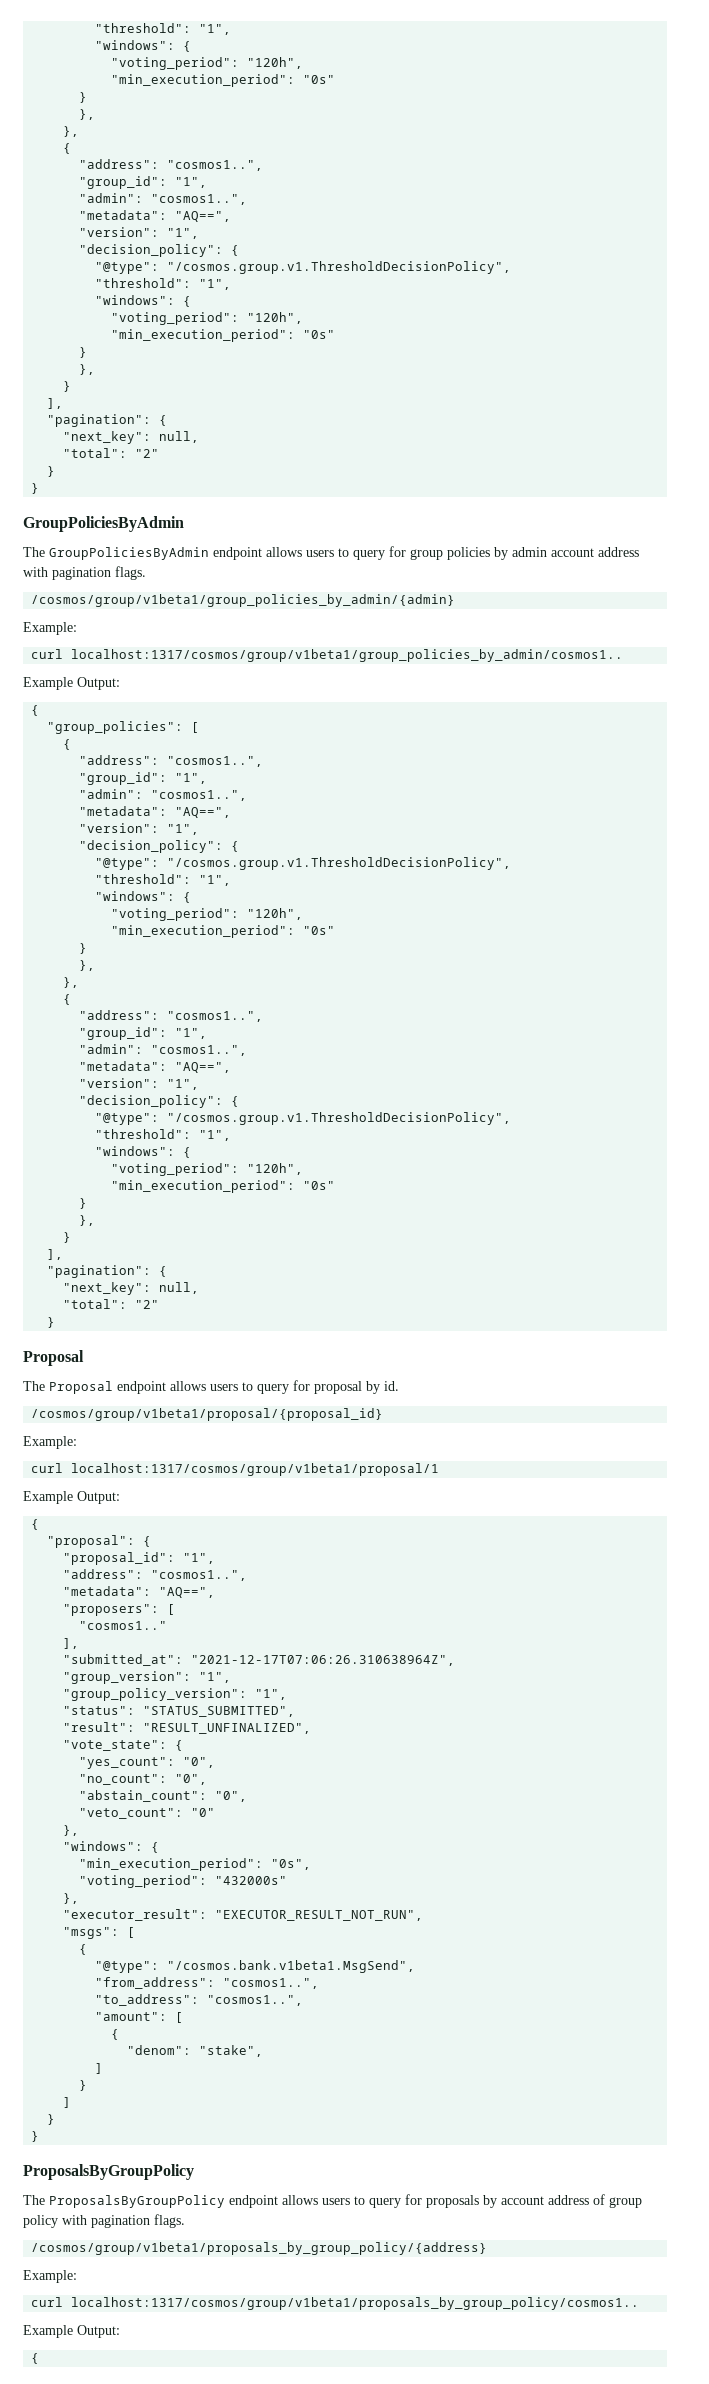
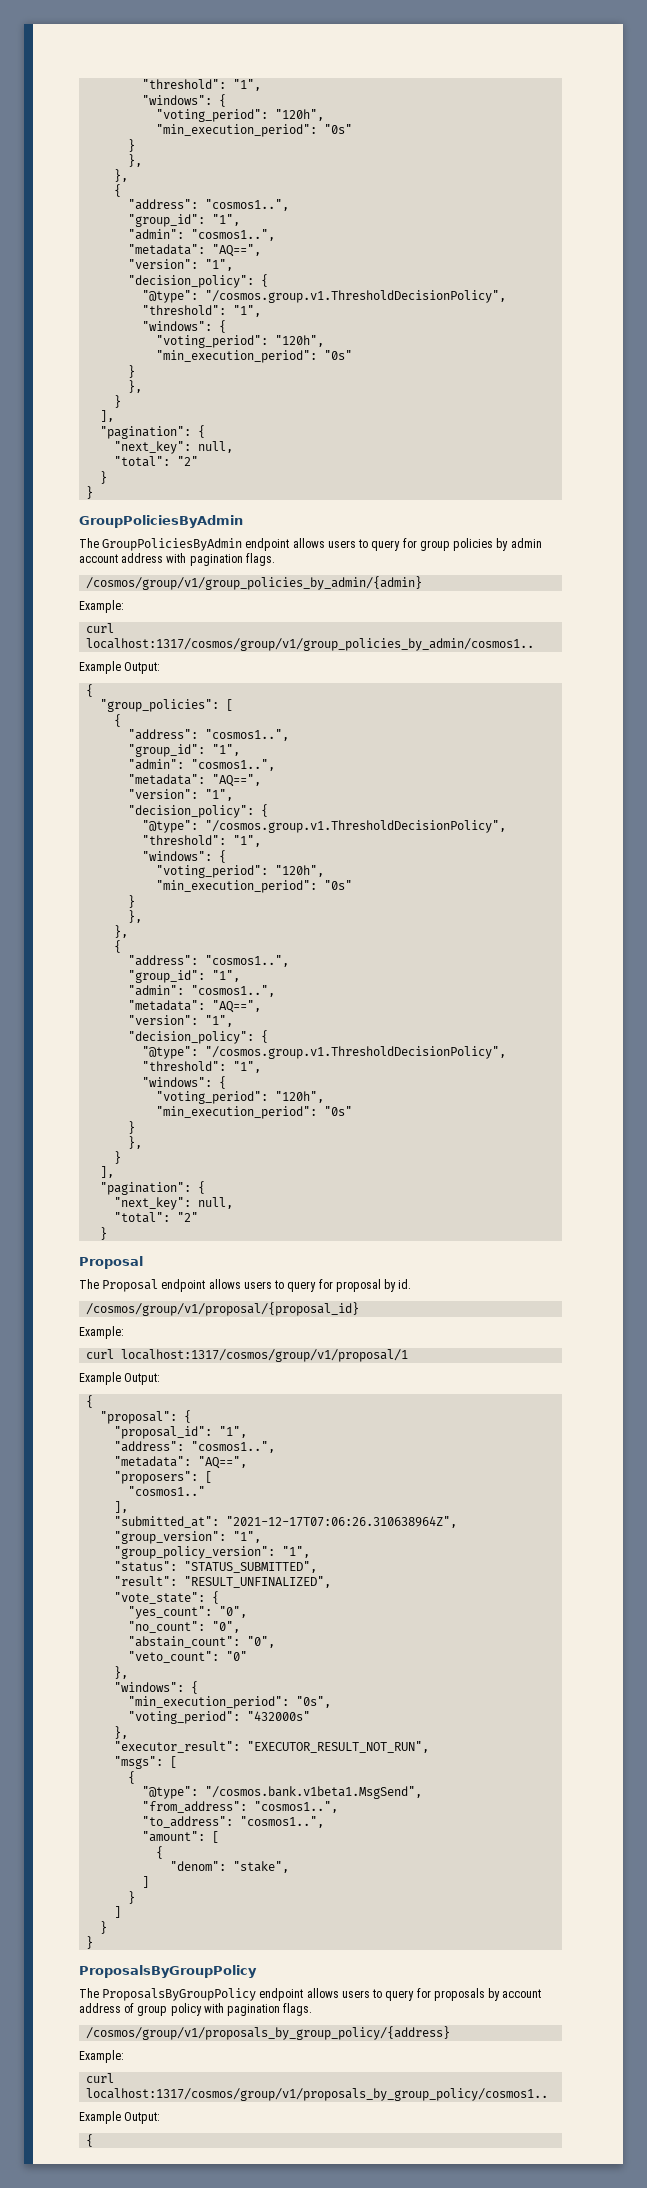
[31,594,456,607] [23,622,77,635] [31,649,624,662] /cosmos/group/v1beta1/group_policies_by_admin/{admin} // Example: // curl localhost:1317/cosmos/group/v1beta1/group_policies_by_admin/cosmos1.. -> [86,576,423,590] [79,600,124,613] [86,623,115,633] [86,638,535,651] /cosmos/group/v1/group_policies_by_admin/{admin} // Example: // curl localhost:1317/cosmos/group/v1/group_policies_by_admin/cosmos1..
[31,1408,384,1421] [23,1436,77,1449] [31,1463,440,1476] /cosmos/group/v1beta1/proposal/{proposal_id} // Example: // curl localhost:1317/cosmos/group/v1beta1/proposal/1 -> [86,1302,360,1316] [79,1326,124,1339] [86,1349,409,1362] /cosmos/group/v1/proposal/{proposal_id} // Example: // curl localhost:1317/cosmos/group/v1/proposal/1
[31,2242,488,2255] [23,2270,77,2283] [31,2297,640,2310] /cosmos/group/v1beta1/proposals_by_group_policy/{address} // Example: // curl localhost:1317/cosmos/group/v1beta1/proposals_by_group_policy/cosmos1.. -> [86,2026,451,2040] [79,2050,124,2063] [86,2073,115,2083] [86,2088,549,2101] /cosmos/group/v1/proposals_by_group_policy/{address} // Example: // curl localhost:1317/cosmos/group/v1/proposals_by_group_policy/cosmos1..

